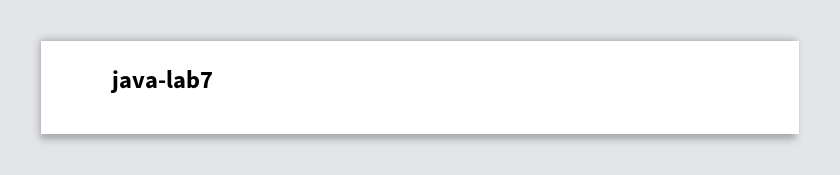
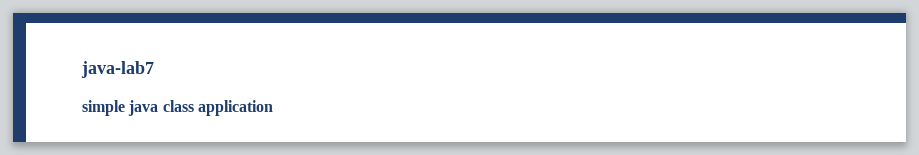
(213, 81) none -> [82,100,273,116] // simple java class application

